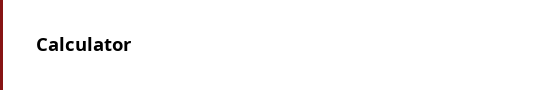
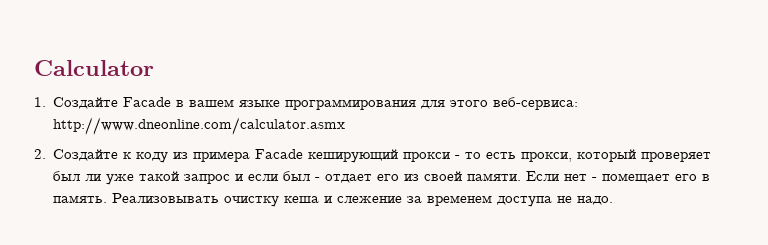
(132, 44) none -> [34,97,579,110] [53,117,346,135] [34,149,712,163] [53,171,711,185] [53,193,614,207] // 1. Создайте Facade в вашем языке программирования для этого веб-сервиса: http://www.dneonline.com/calculator.asmx // 2. Создайте к коду из примера Facade кеширующий прокси - то есть прокси, который проверяет был ли уже такой запрос и если был - отдает его из своей памяти. Если нет - помещает его в память. Реализовывать очистку кеша и слежение за временем доступа не надо.

